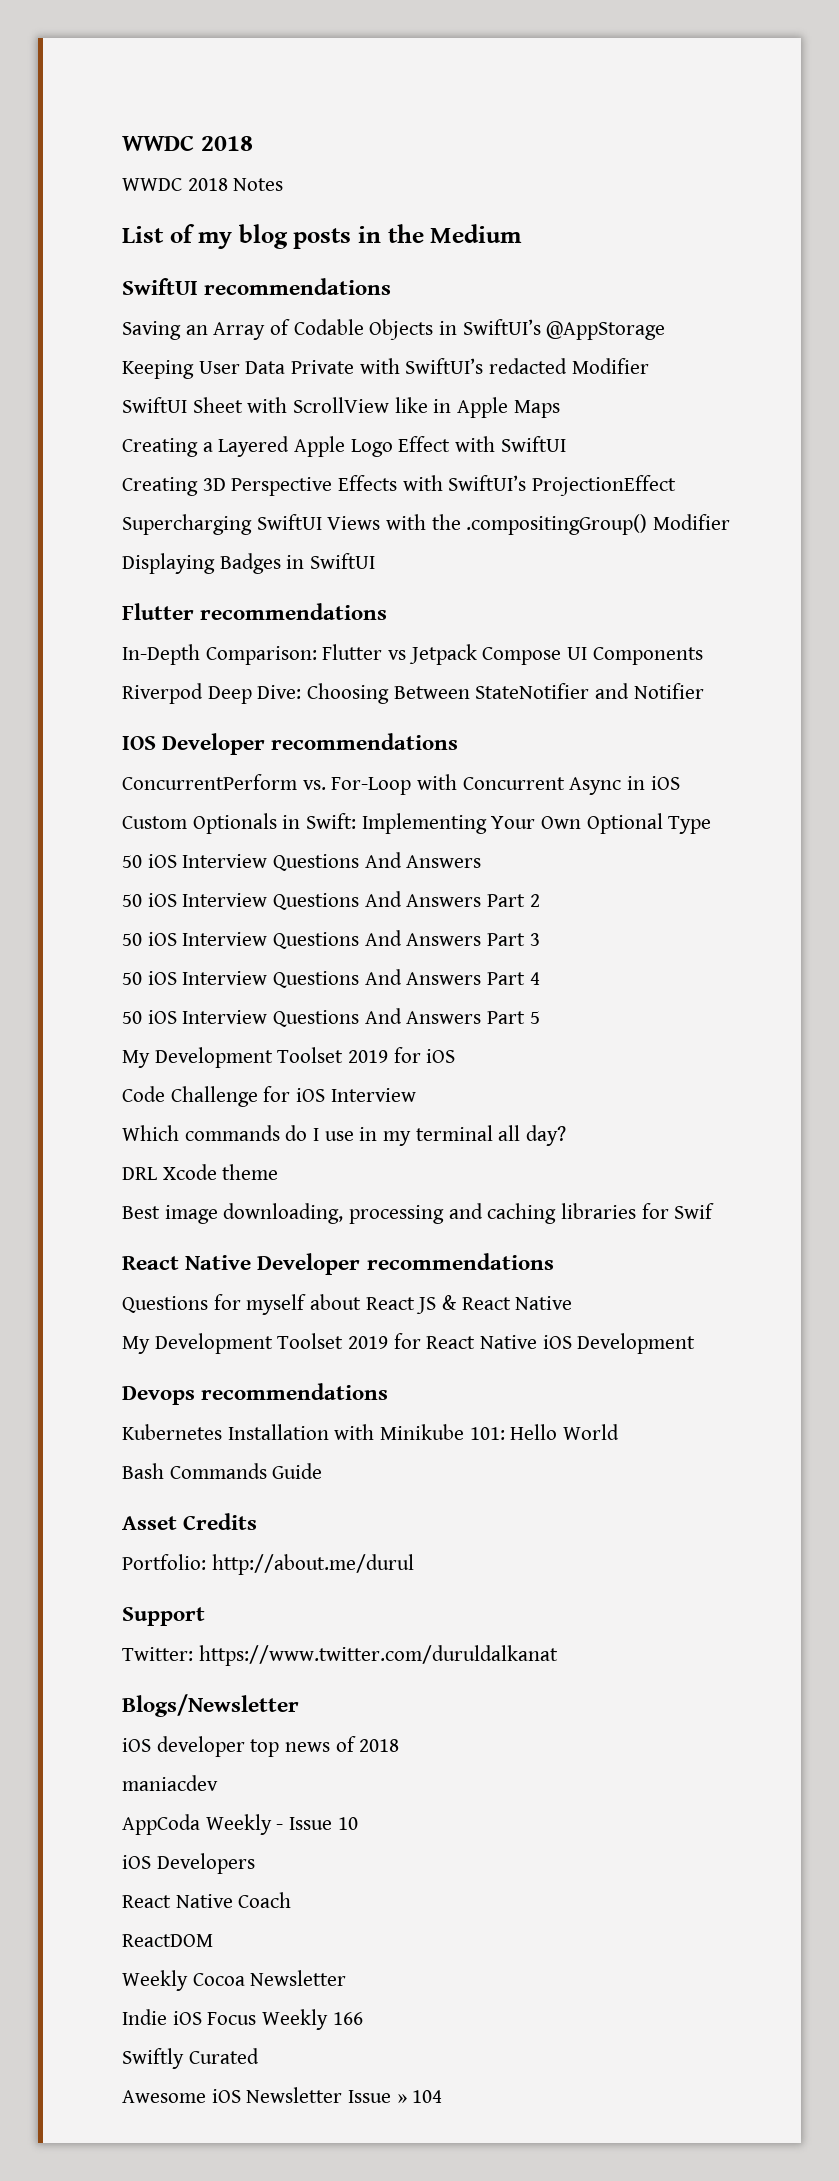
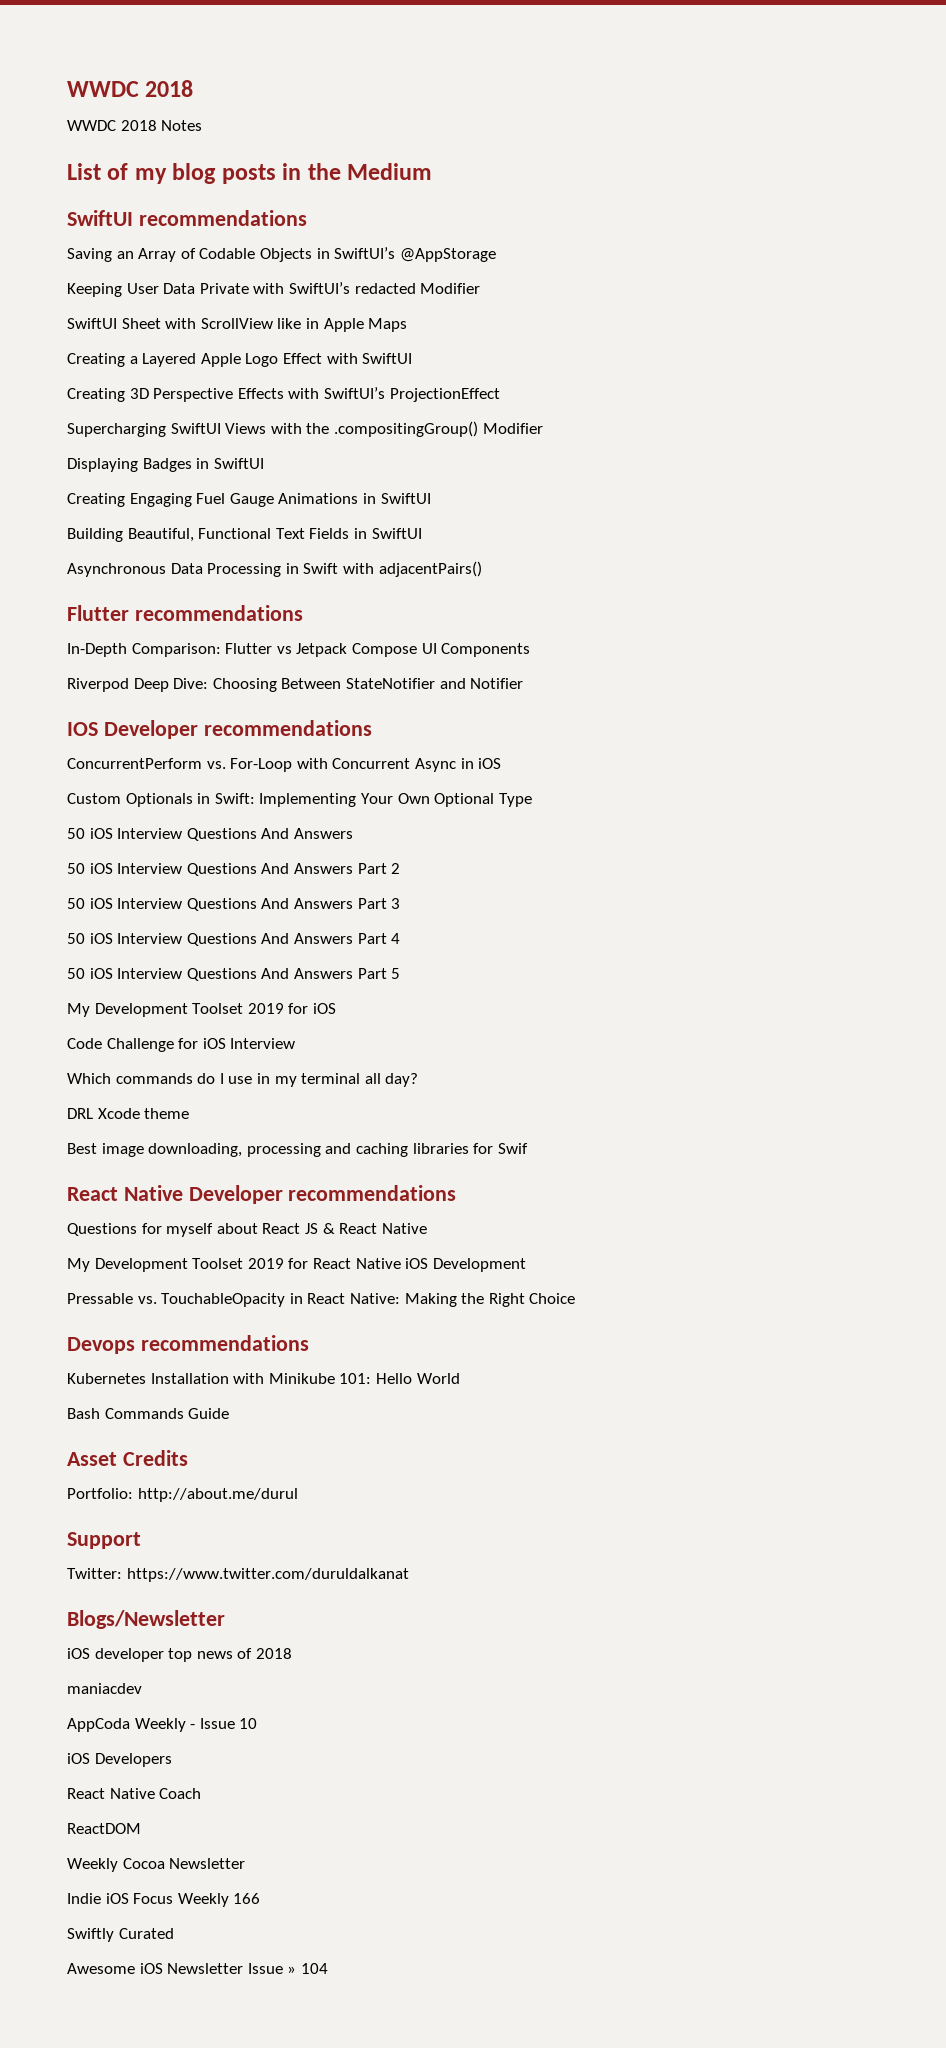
(376, 561) none -> [67,493,431,507] [67,528,422,542] [67,561,482,577] // Creating Engaging Fuel Gauge Animations in SwiftUI // Building Beautiful, Functional Text Fields in SwiftUI // Asynchronous Data Processing in Swift with adjacentPairs()
(696, 1343) none -> [67,1293,576,1307] // Pressable vs. TouchableOpacity in React Native: Making the Right Choice

